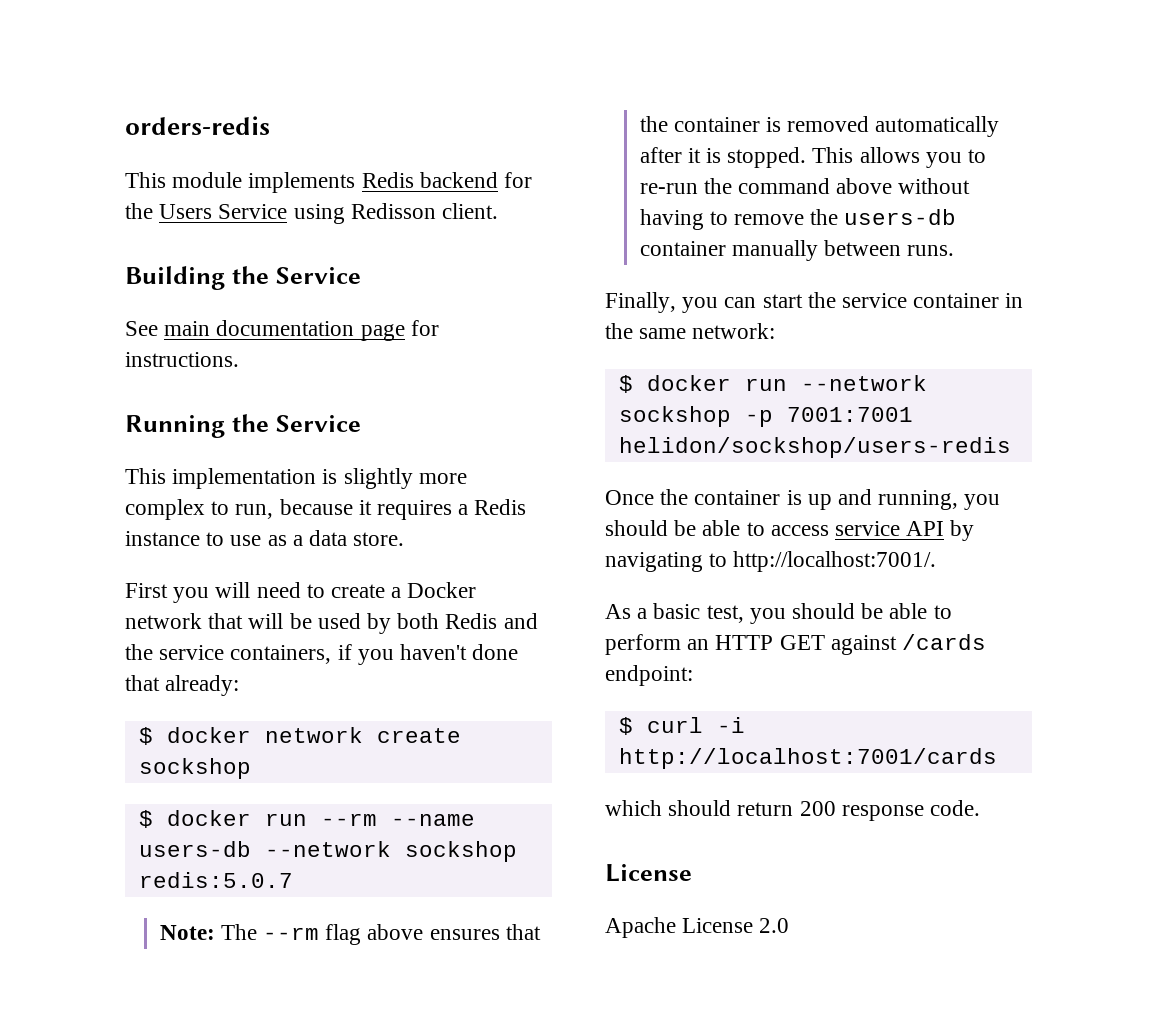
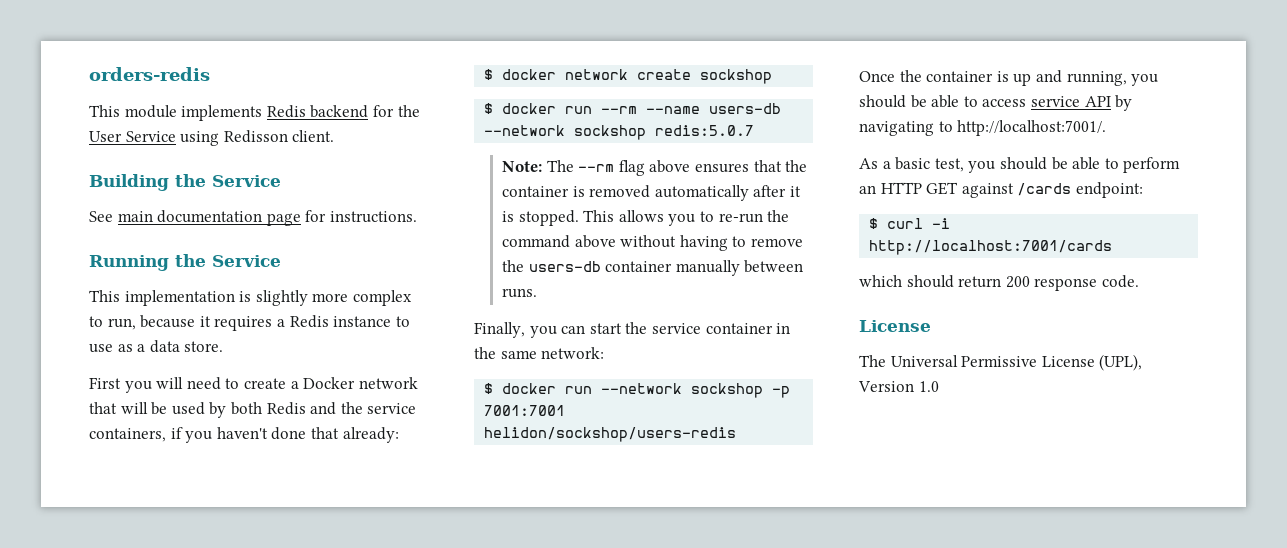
[159,204,213,219] Users -> [89,131,122,142] User
[605,917,790,938] Apache License 2.0 -> [859,354,1143,371] [858,381,939,392] The Universal Permissive License (UPL), Version 1.0

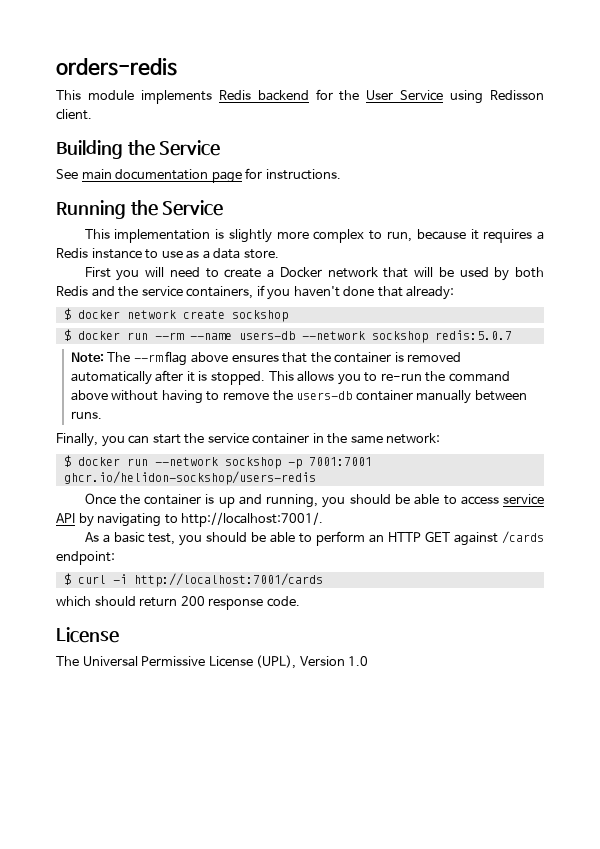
[484,427,737,442] helidon/sockshop/users-redis -> [63,471,316,485] ghcr.io/helidon-sockshop/users-redis

